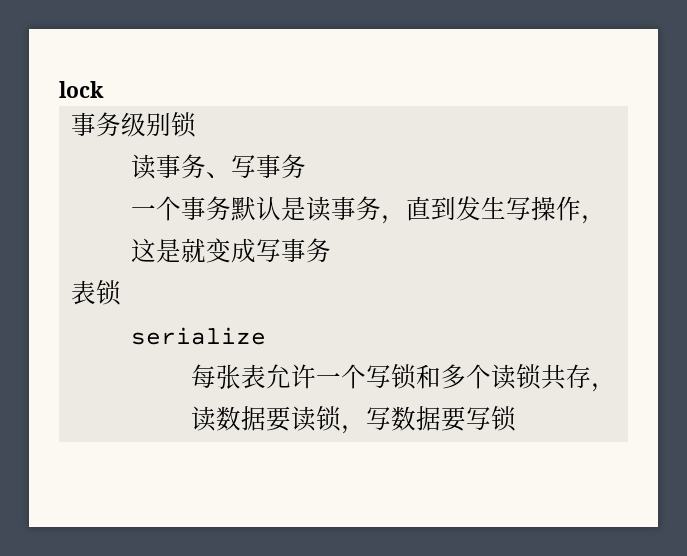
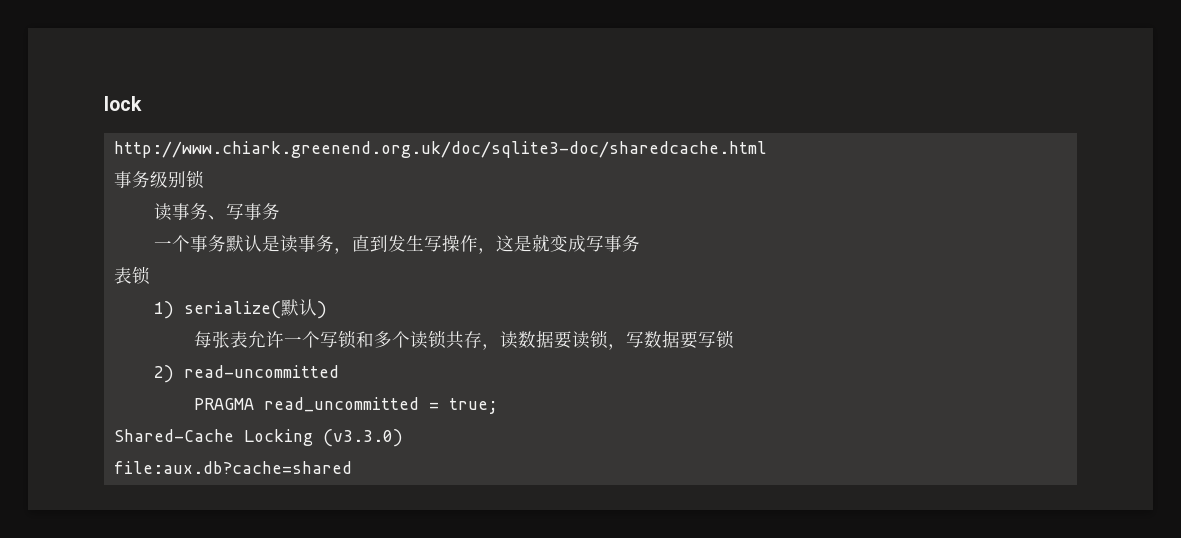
(104, 89) none -> [114,141,768,158] // http://www.chiark.greenend.org.uk/doc/sqlite3-doc/sharedcache.html
[131,327,266,345] serialize -> [154,299,328,319] 1) serialize(默认)
(516, 419) none -> [154,365,340,383] [194,397,499,414] [114,429,404,447] [114,461,353,474] // 2) read-uncommitted // PRAGMA read_uncommitted = true; // Shared-Cache Locking (v3.3.0) // file:aux.db?cache=shared

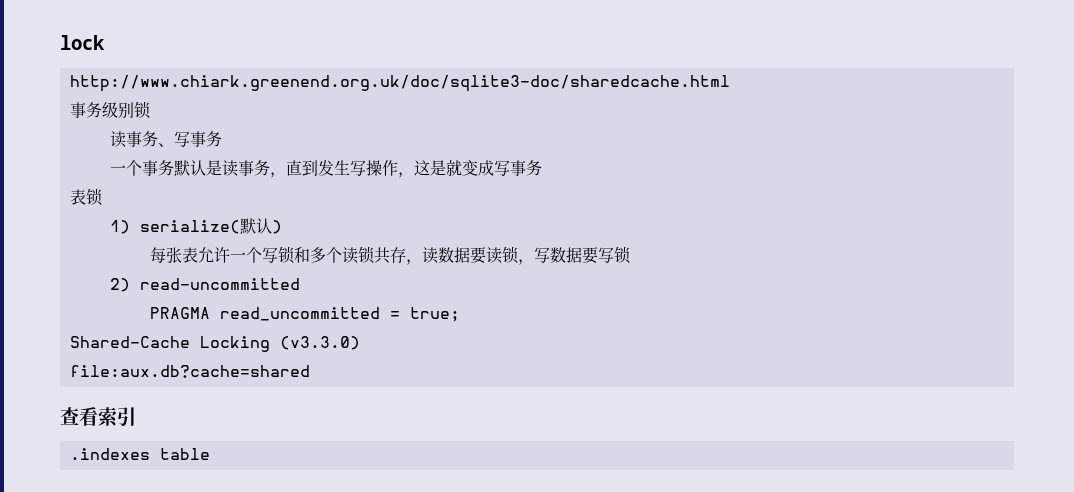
(353, 467) none -> [60,407,136,427] [70,448,211,460] // 查看索引 // .indexes table

